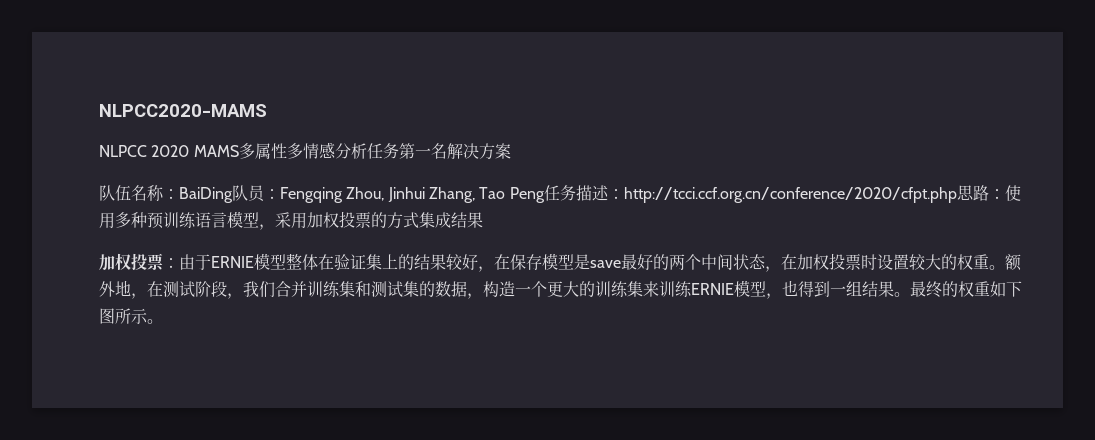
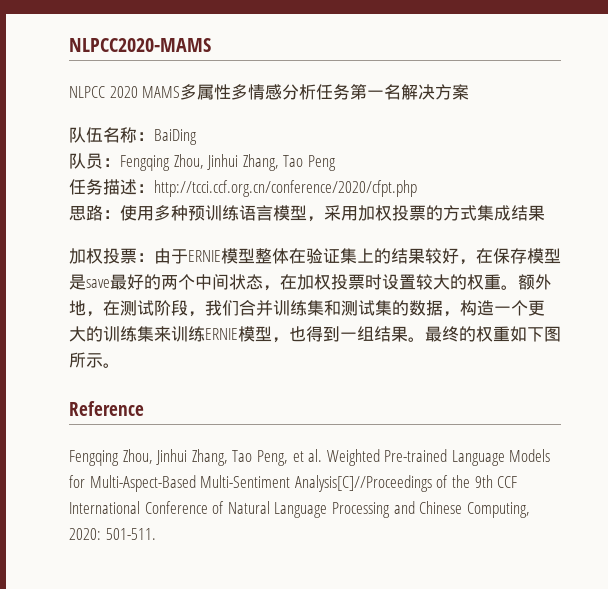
(233, 195) none -> (197, 137) //
(545, 195) none -> (336, 163) //
(957, 195) none -> (417, 188) //
(163, 321) none -> [69,401,144,416] [69,449,551,466] [69,475,518,492] [69,501,530,518] [69,528,156,540] // Reference // Fengqing Zhou, Jinhui Zhang, Tao Peng, et al. Weighted Pre-trained Language Models for Multi-Aspect-Based Multi-Sentiment Analysis[C]//Proceedings of the 9th CCF International Conference of Natural Language Processing and Chinese Computing, 2020: 501-511.

